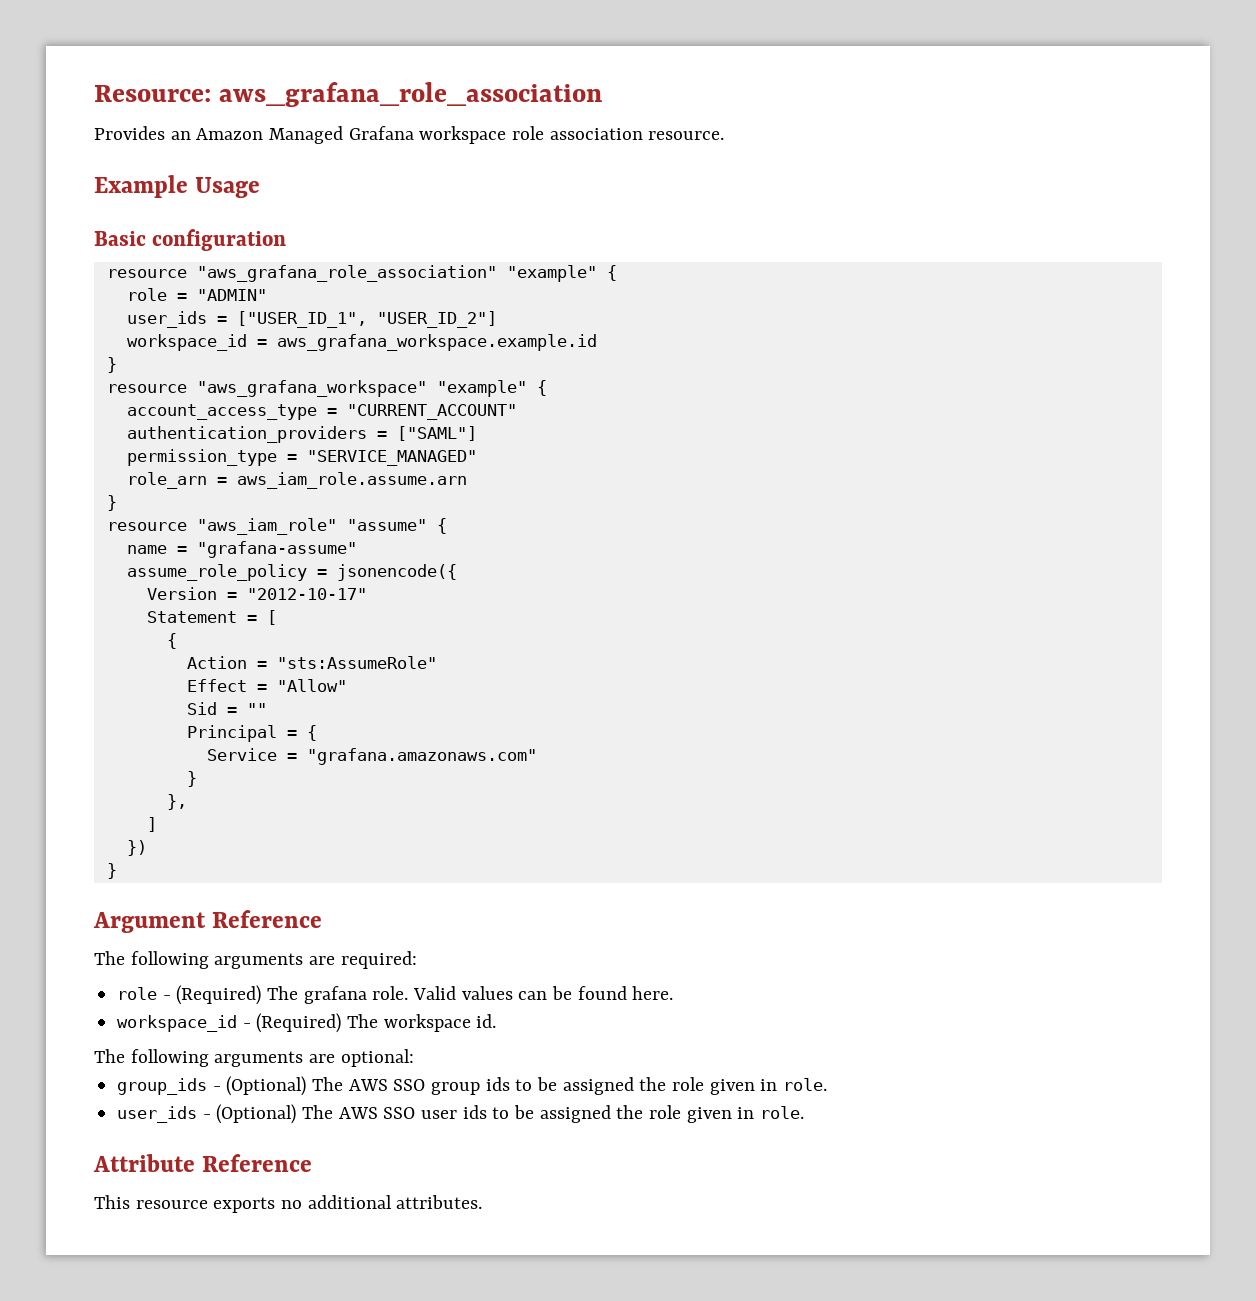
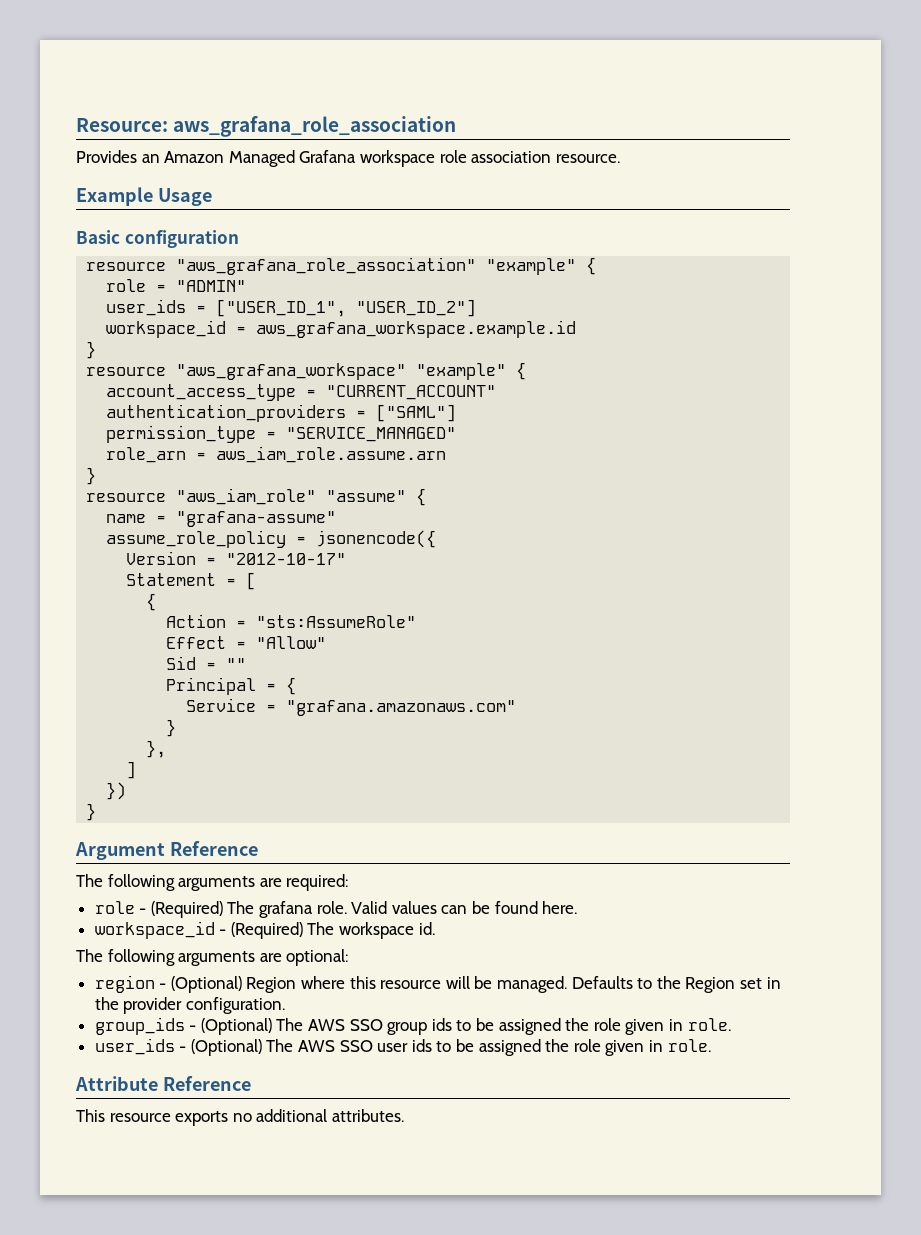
(414, 1058) none -> [94,975,781,993] [94,997,285,1014] // region - (Optional) Region where this resource will be managed. Defaults to the Region set in the provider configuration.

